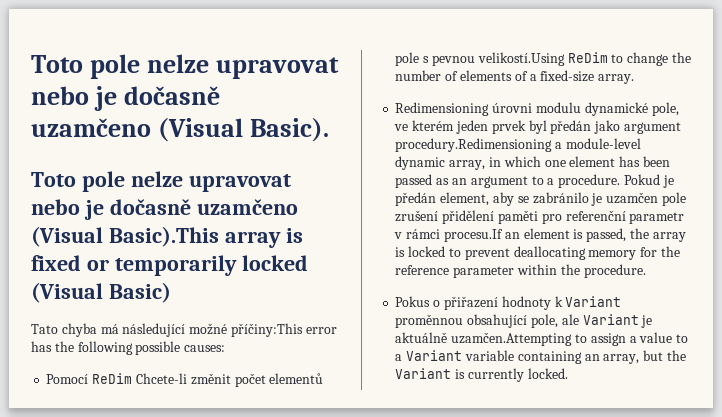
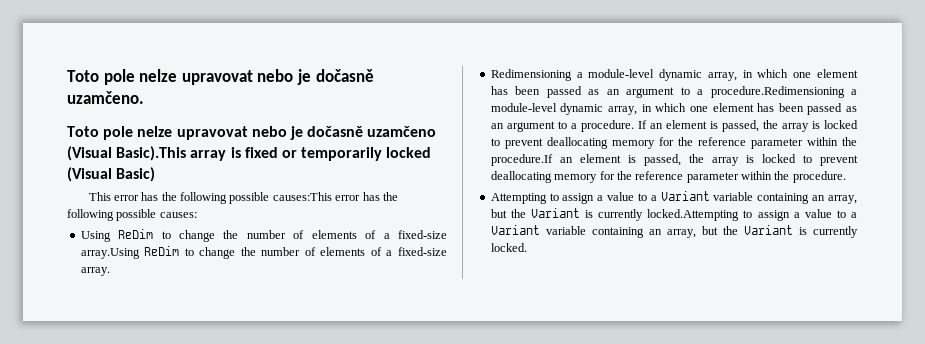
[31,54,339,79] [31,86,220,111] [31,118,329,142] Toto pole nelze upravovat nebo je dočasně uzamčeno (Visual Basic). -> [67,69,374,85] [67,91,144,104] Toto pole nelze upravovat nebo je dočasně uzamčeno.
[31,323,303,337] Tato chyba má následující možné příčiny:This -> [88,192,332,204] This error has the following possible causes:This
[46,373,324,387] [395,52,565,66] Pomocí ReDim Chcete-li změnit počet elementů pole s pevnou velikostí.Using -> [80,229,448,242] [80,248,140,259] Using ReDim to change the number of elements of a fixed-size array.Using
[492,102,679,116] [394,120,681,134] [395,138,553,152] úrovni modulu dynamické pole, ve kterém jeden prvek byl předán jako argument procedury.Redimensioning -> [576,69,858,81] [490,86,845,98] a module-level dynamic array, in which one element has been passed as an argument to a procedure.Redimensioning
[623,174,674,188] [395,192,686,206] [395,210,685,224] [394,229,503,242] Pokud je předán element, aby se zabránilo je uzamčen pole zrušení přidělení paměti pro referenční parametr v rámci procesu.If -> [637,120,858,132] [490,137,857,149] [490,154,553,166] If an element is passed, the array is locked to prevent deallocating memory for the reference parameter within the procedure.If
[395,296,622,310] [395,314,653,328] [395,332,573,346] Pokus o přiřazení hodnoty k Variant proměnnou obsahující pole, ale Variant je aktuálně uzamčen.Attempting -> [490,191,857,204] [490,208,740,221] Attempting to assign a value to a Variant variable containing an array, but the Variant is currently locked.Attempting

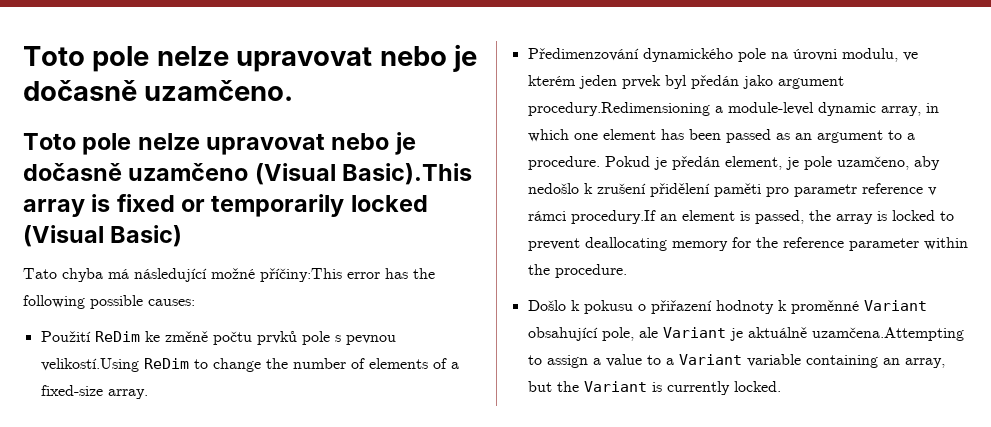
[88,192,332,204] This error has the following possible causes:This -> [23,268,342,282] Tato chyba má následující možné příčiny:This
[80,229,448,242] [80,248,140,259] Using ReDim to change the number of elements of a fixed-size array.Using -> [40,331,396,345] [40,358,139,372] Použití ReDim ke změně počtu prvků pole s pevnou velikostí.Using
[490,69,858,81] [490,86,845,98] Redimensioning a module-level dynamic array, in which one element has been passed as an argument to a procedure.Redimensioning -> [527,48,918,62] [527,75,844,89] [527,102,710,116] Předimenzování dynamického pole na úrovni modulu, ve kterém jeden prvek byl předán jako argument procedury.Redimensioning
[637,120,858,132] [490,137,857,149] [490,154,553,166] If an element is passed, the array is locked to prevent deallocating memory for the reference parameter within the procedure.If -> [604,156,940,170] [527,183,937,197] [527,210,656,224] Pokud je předán element, je pole uzamčeno, aby nedošlo k zrušení přidělení paměti pro parametr reference v rámci procedury.If
[490,191,857,204] [490,208,740,221] Attempting to assign a value to a Variant variable containing an array, but the Variant is currently locked.Attempting -> [527,300,927,314] [527,327,964,341] Došlo k pokusu o přiřazení hodnoty k proměnné Variant obsahující pole, ale Variant je aktuálně uzamčena.Attempting

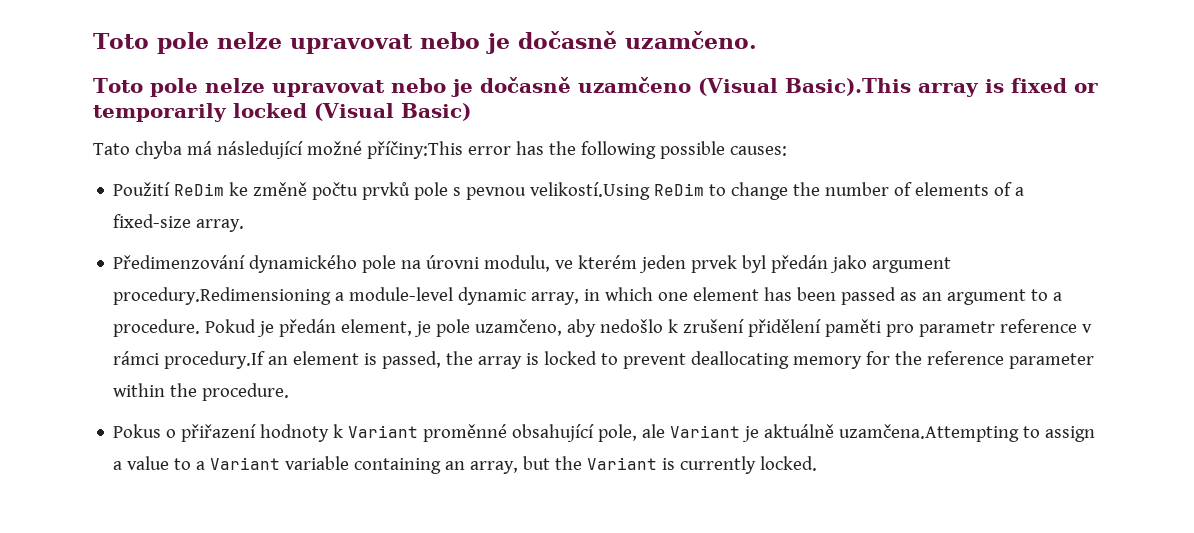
[527,300,633,314] Došlo k pokusu -> [113,424,162,438] Pokus
[790,300,927,314] proměnné Variant -> [348,424,508,442] Variant proměnné

